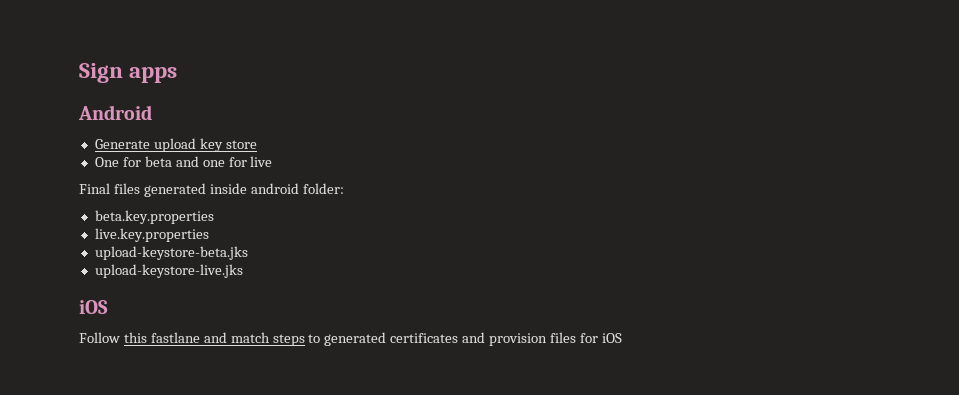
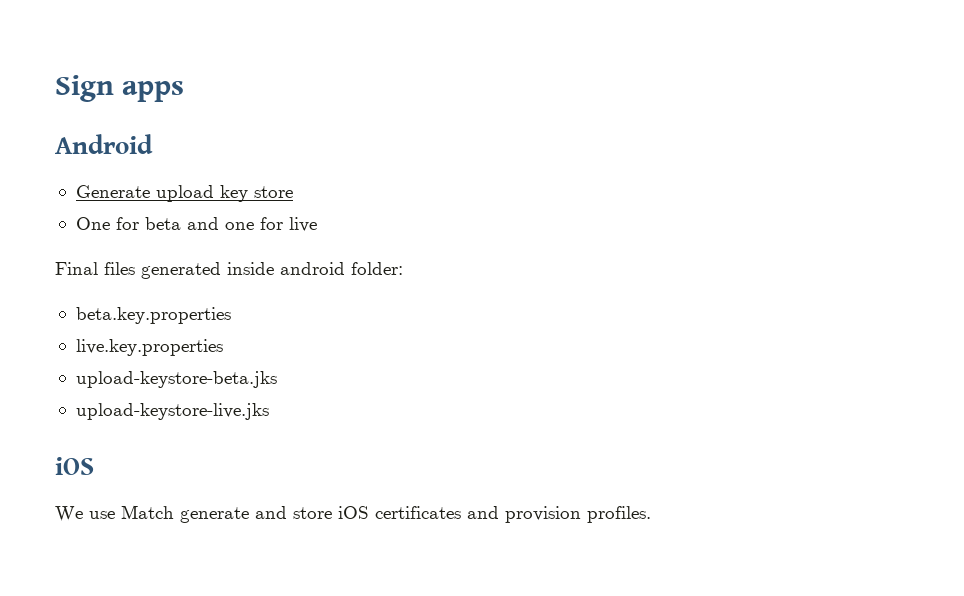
[79,332,622,346] Follow this fastlane and match steps to generated certificates and provision files for iOS -> [55,505,651,523] We use Match generate and store iOS certificates and provision profiles.

